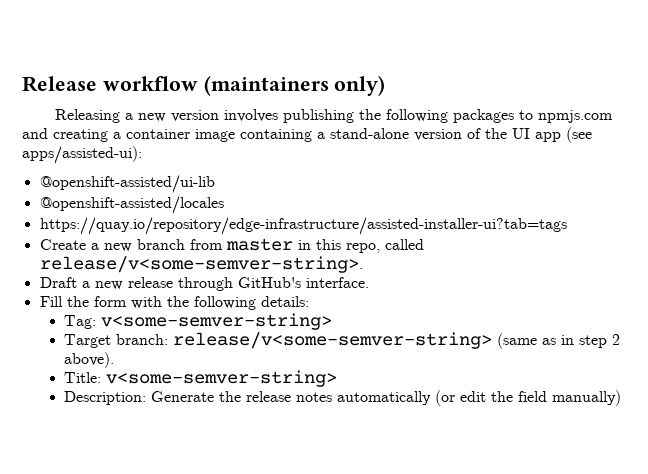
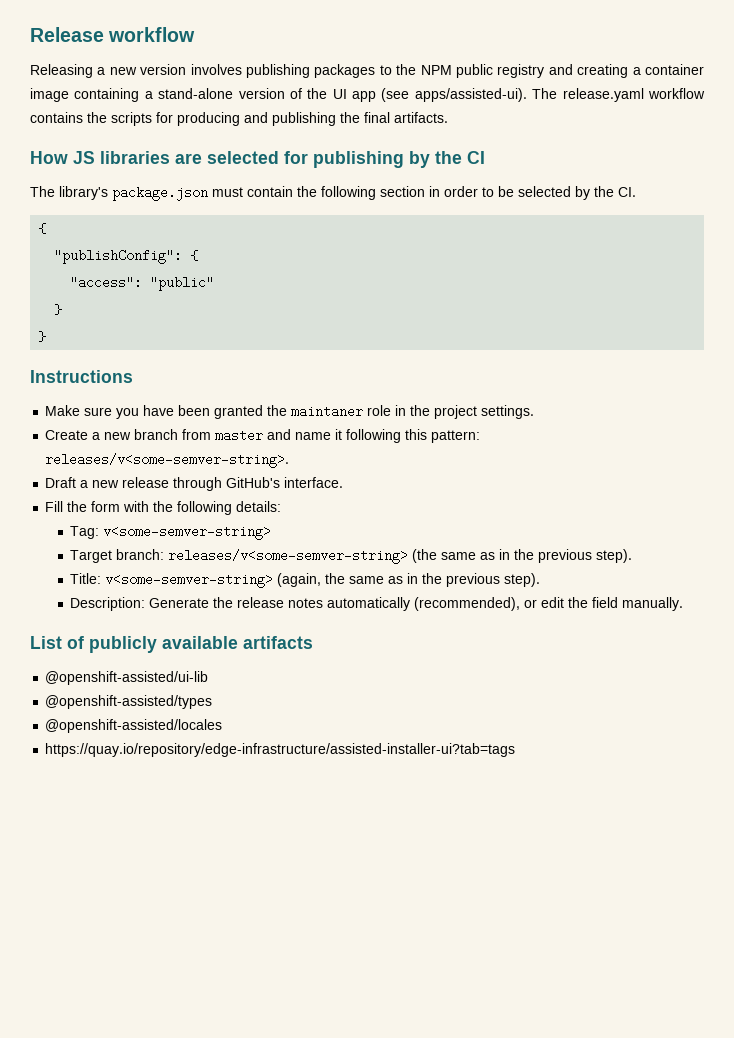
[203,75,386,96] (maintainers only) -> (196, 34) none
[359,109,614,123] the following packages to npmjs.com -> [314,64,545,78] packages to the NPM public registry
[22,146,142,164] [39,175,215,193] [39,196,224,214] [39,217,567,235] apps/assisted-ui): // @openshift-assisted/ui-lib // @openshift-assisted/locales // https://quay.io/repository/edge-infrastructure/assisted-installer-ui?tab=tags -> [414,88,705,102] [30,112,448,126] [30,151,485,168] [30,186,636,201] [38,223,47,234] [54,249,199,264] [70,276,215,291] [54,304,63,315] [38,331,47,342] [30,370,133,383] [45,405,535,419] apps/assisted-ui). The release.yaml workflow contains the scripts for producing and publishing the final artifacts. // How JS libraries are selected for publishing by the CI // The library's package.json must contain the following section in order to be selected by the CI. // { // "publishConfig": { // "access": "public" // } // } // Instructions // Make sure you have been granted the maintaner role in the project settings.
[297,239,424,253] [39,256,363,273] in this repo, called release/v<some-semver-string>. -> [267,429,481,443] [45,453,290,468] and name it following this pattern: releases/v<some-semver-string>.
[173,332,621,349] [64,352,115,368] [64,370,338,387] release/v<some-semver-string> (same as in step 2 above). // Title: v<some-semver-string> -> [168,549,633,564] [70,573,541,588] releases/v<some-semver-string> (the same as in the previous step). // Title: v<some-semver-string> (again, the same as in the previous step).
[435,390,456,406] (or -> [414,597,538,611] (recommended), or
[552,390,622,406] manually) -> [622,597,684,611] [30,636,313,653] [45,671,209,685] [45,695,213,709] [45,719,223,733] [45,743,516,757] manually. // List of publicly available artifacts // @openshift-assisted/ui-lib // @openshift-assisted/types // @openshift-assisted/locales // https://quay.io/repository/edge-infrastructure/assisted-installer-ui?tab=tags

